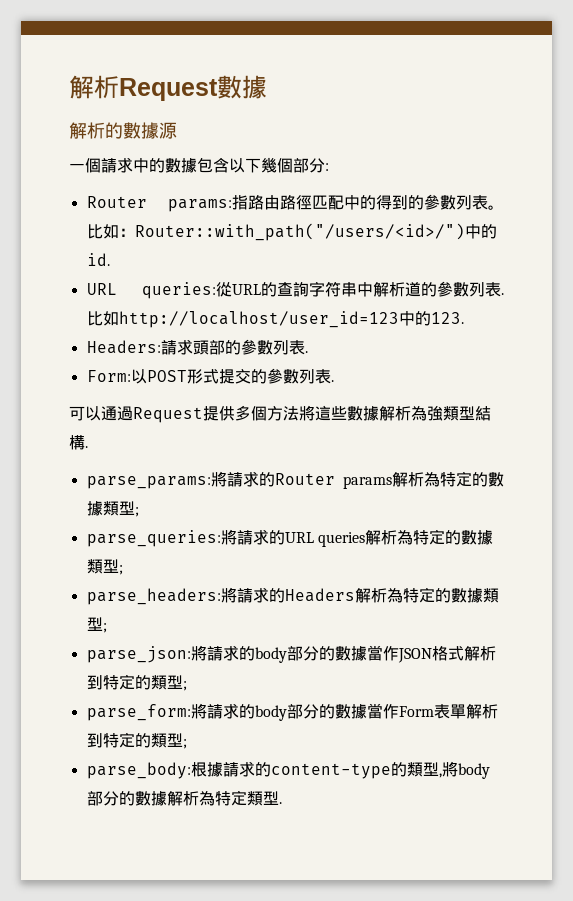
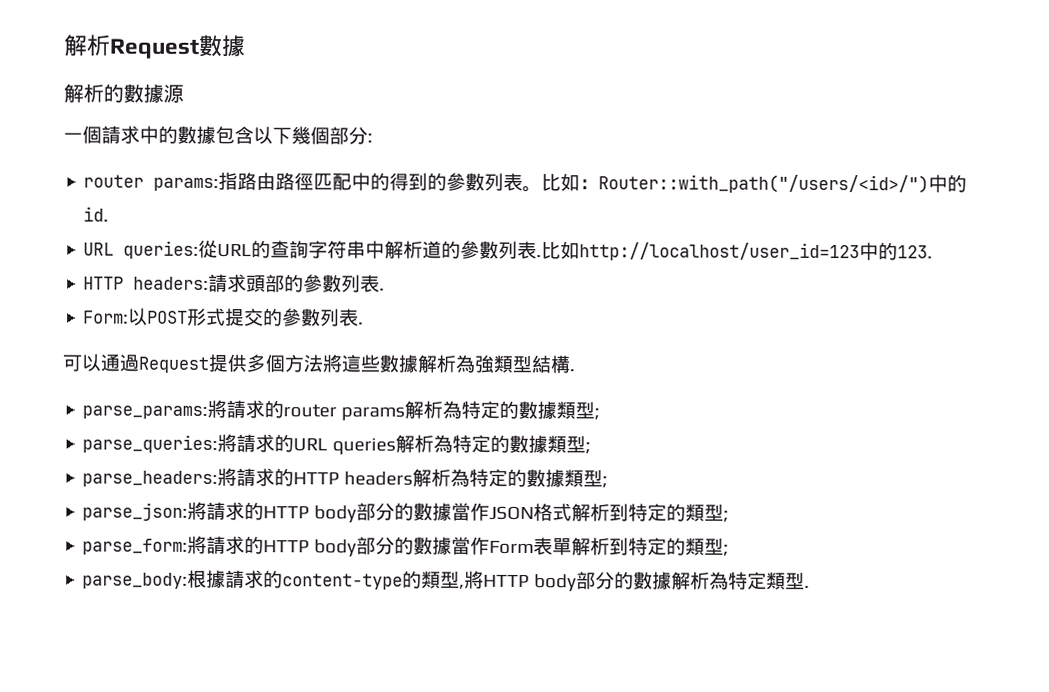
[86,196,147,208] Router -> [83,174,145,188] router
[86,340,161,354] Headers: -> [83,276,210,290] HTTP headers:
[274,473,335,485] Router -> [283,404,338,418] router
[284,588,355,602] Headers -> [293,471,414,486] HTTP headers
(255, 653) none -> [263,506,311,519] HTTP
(255, 711) none -> [263,540,311,553] HTTP
(458, 769) none -> [483,574,531,588] HTTP

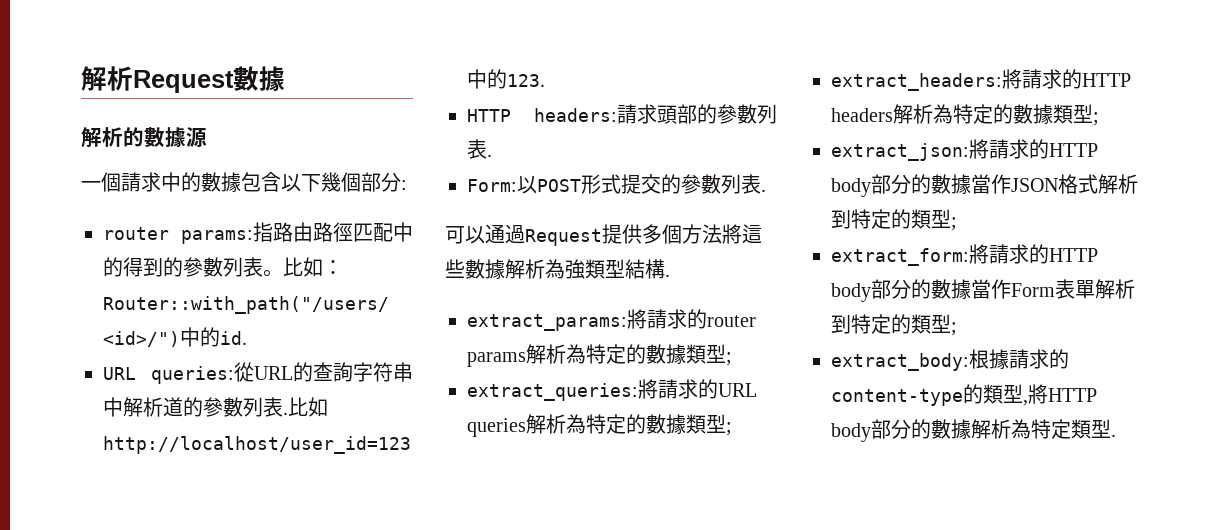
[82,405,209,419] parse_params: -> [467,314,627,331] extract_params:
[82,434,219,453] parse_queries: -> [467,383,638,401] extract_queries:
[82,470,219,487] parse_headers: -> [831,73,1002,91] extract_headers:
[82,502,189,521] parse_json: -> [831,143,969,161] extract_json:
[82,538,189,555] parse_form: -> [831,248,969,266] extract_form:
[82,572,189,589] parse_body: -> [831,353,969,371] extract_body:

